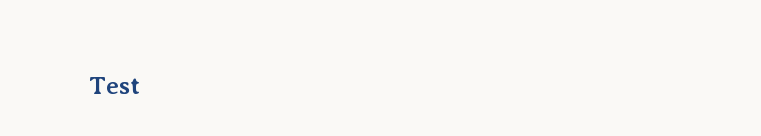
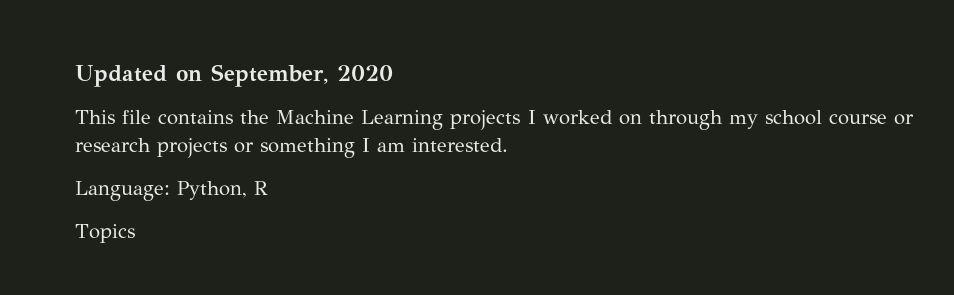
[89,77,140,94] Test -> [75,64,393,87] [75,110,914,130] [75,138,508,158] [75,181,268,201] [75,224,135,243] Updated on September, 2020 // This file contains the Machine Learning projects I worked on through my school course or research projects or something I am interested. // Language: Python, R // Topics

